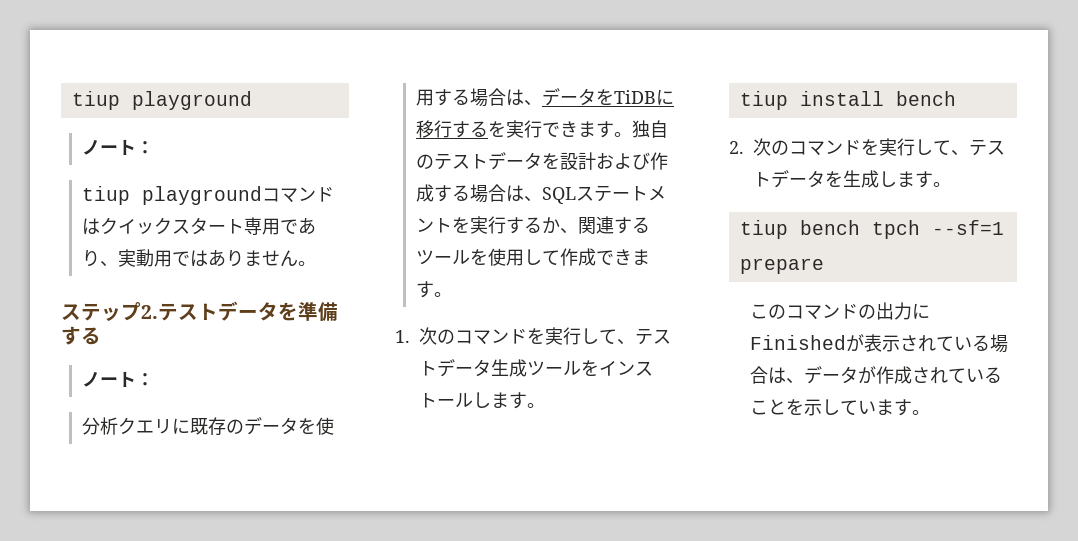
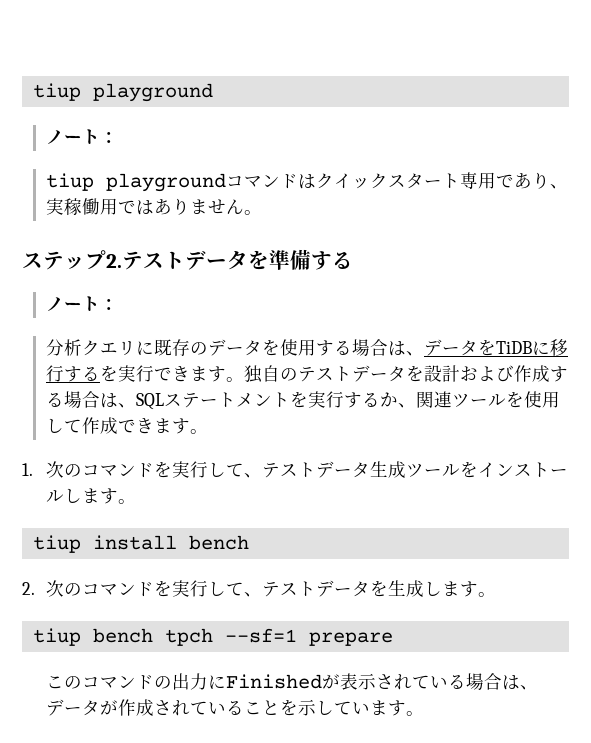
[135,249,154,267] 動 -> [63,198,100,216] 稼働
[613,217,650,234] する -> (452, 399) none

